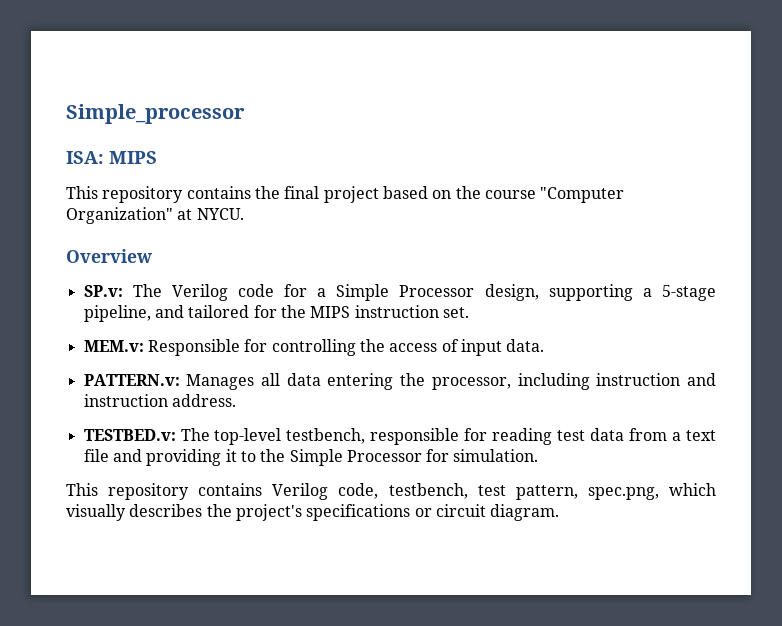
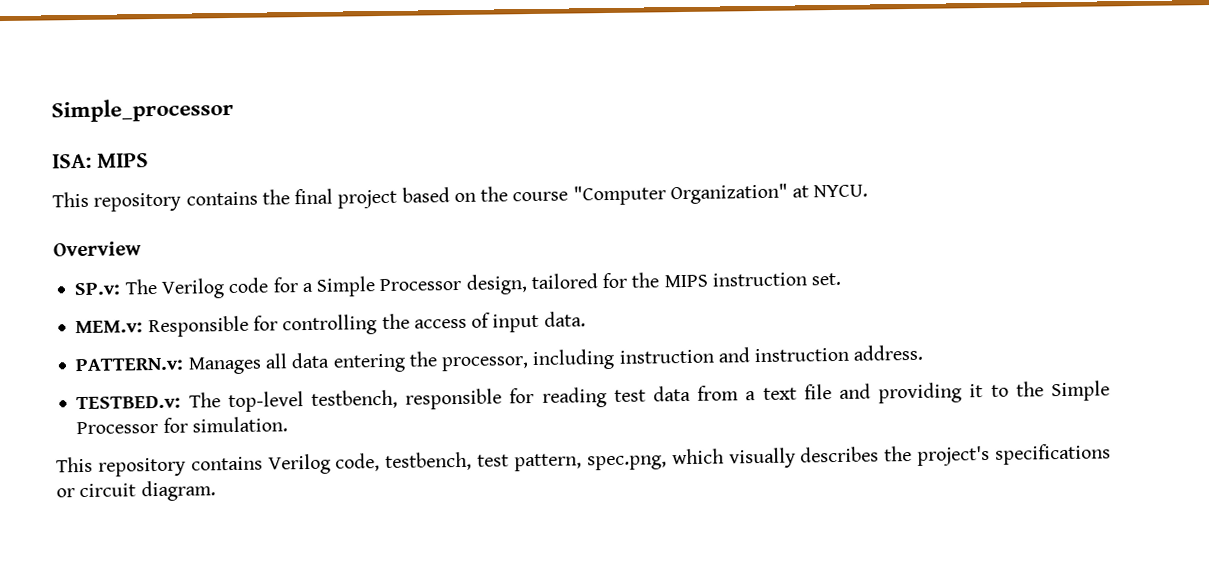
[548,284,716,301] [83,305,184,322] supporting a 5-stage pipeline, and -> (528, 284) none

